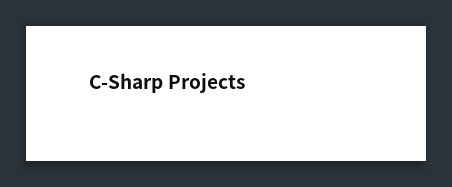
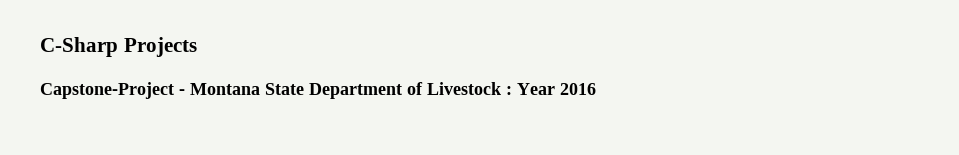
(246, 83) none -> [40,82,596,99] // Capstone-Project - Montana State Department of Livestock : Year 2016

